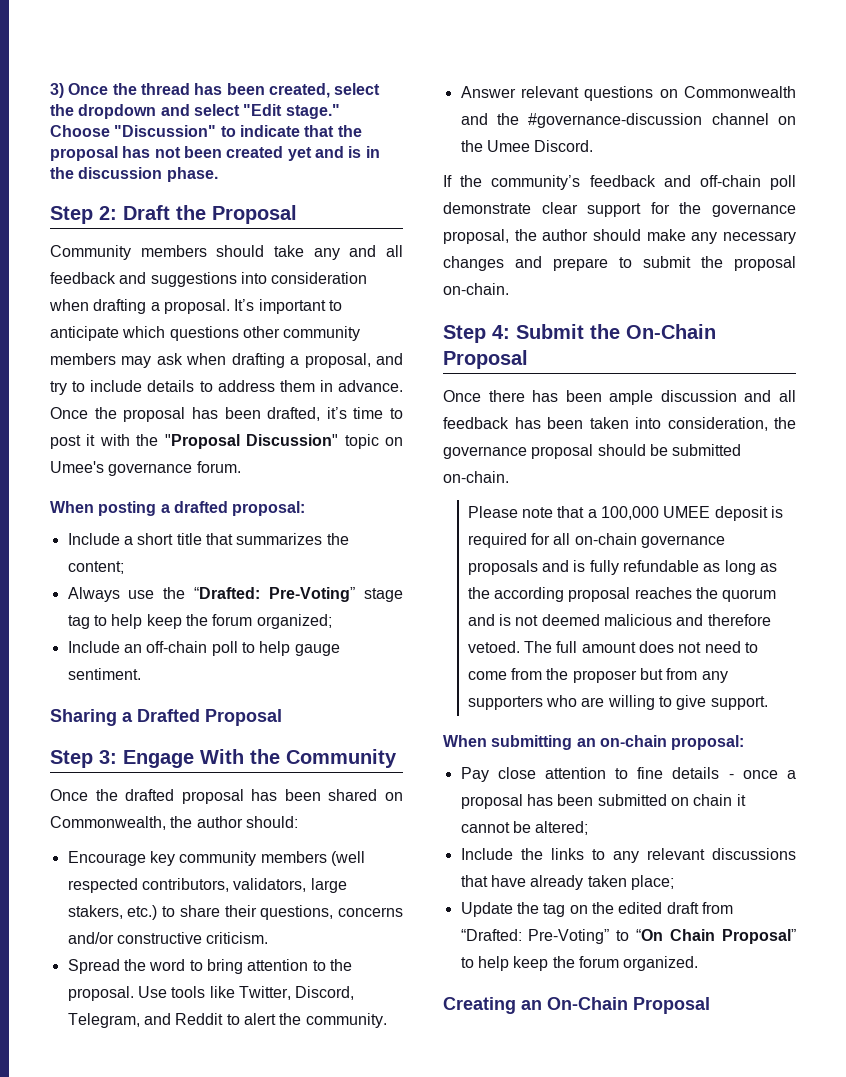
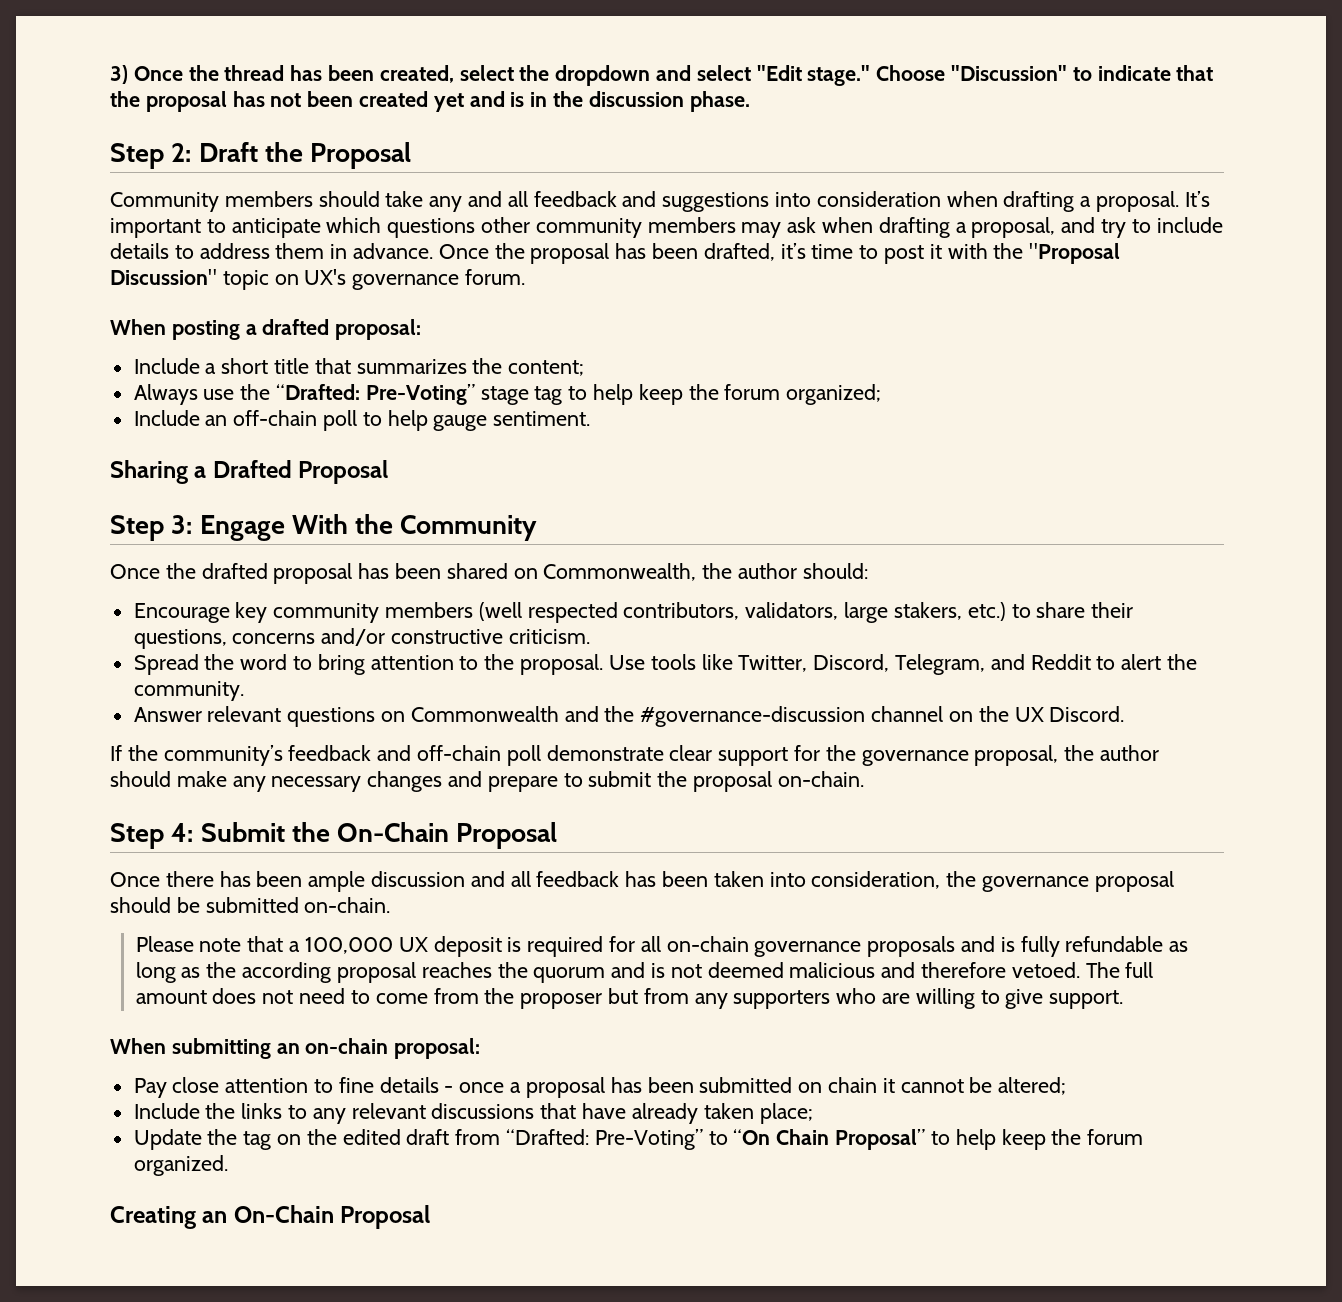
[50,461,104,473] Umee's -> [304,269,347,285] UX's
[486,140,530,152] Umee -> [1014,707,1044,722] UX
[663,506,711,518] UMEE -> [398,937,428,952] UX

